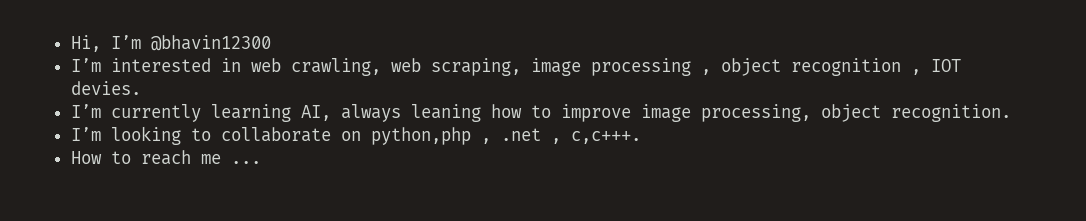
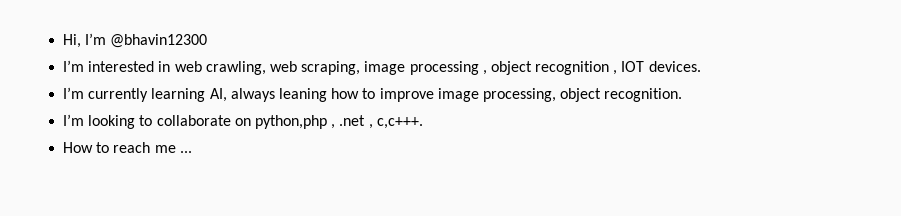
[70,81,141,95] devies. -> [648,61,701,72] devices.

